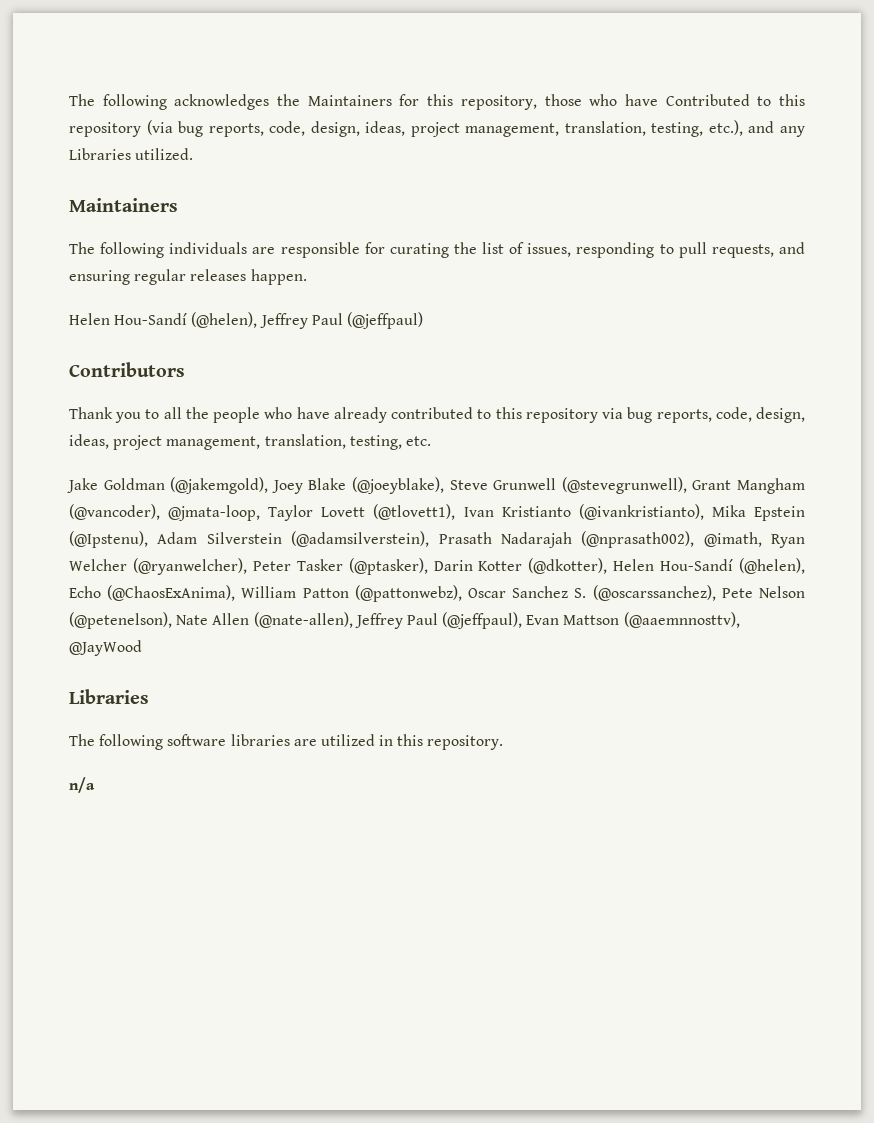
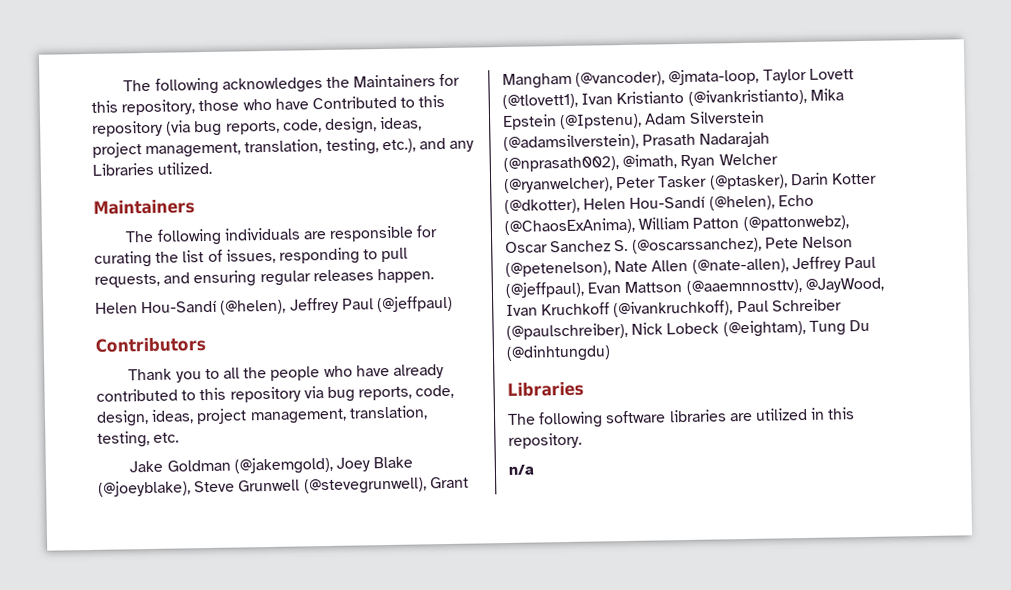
[69,640,142,656] @JayWood -> [804,277,884,293] [506,298,842,318] [506,319,870,340] [506,344,611,362] @JayWood, Ivan Kruchkoff (@ivankruchkoff), Paul Schreiber (@paulschreiber), Nick Lobeck (@eightam), Tung Du (@dinhtungdu)

